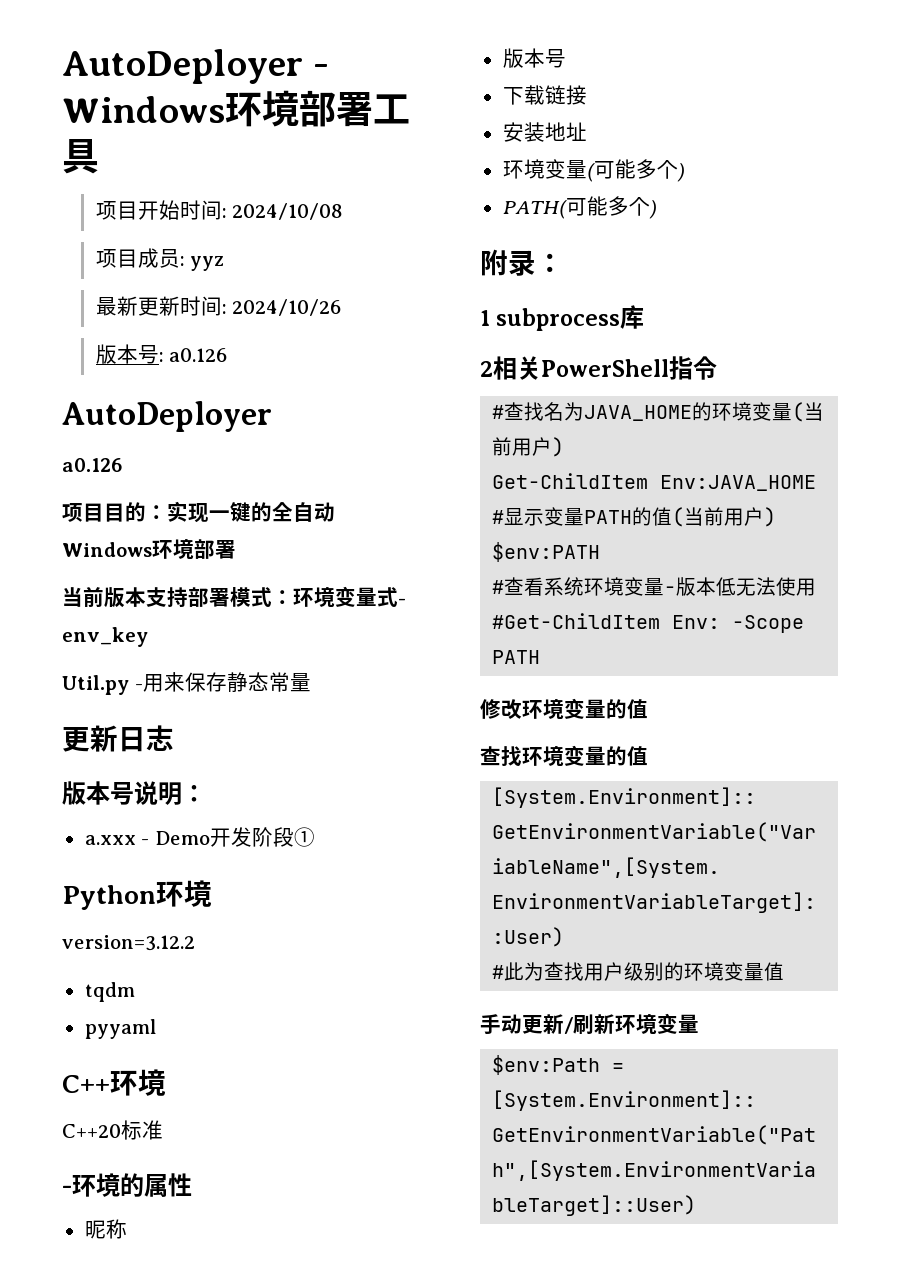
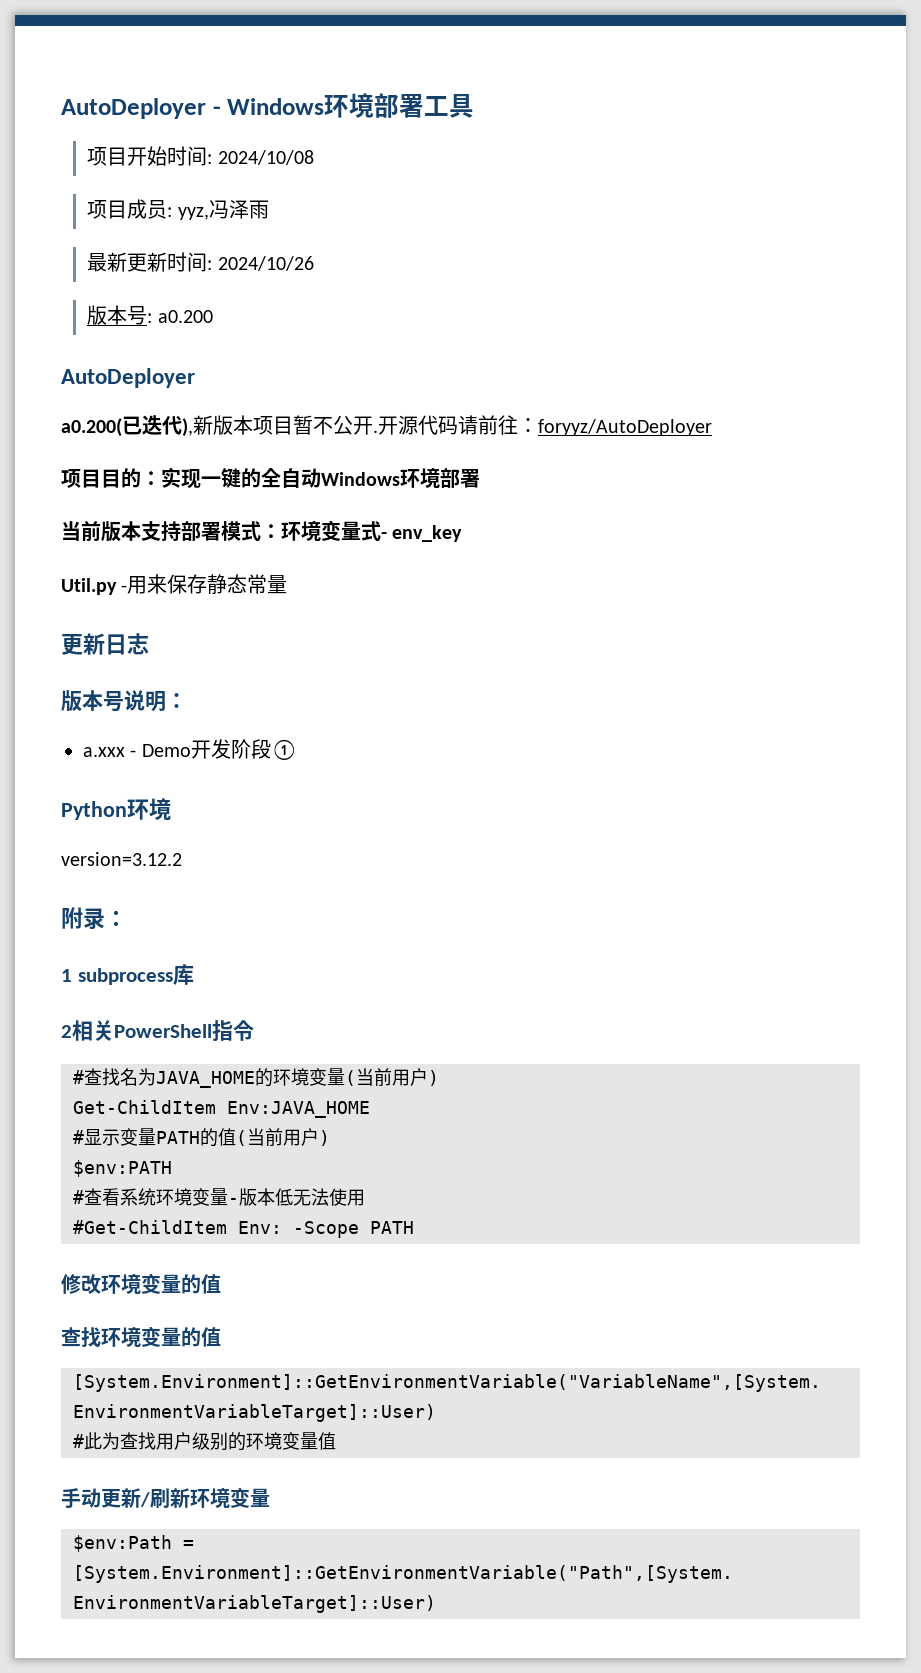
[190,256,225,271] yyz -> [177,199,269,220] yyz,冯泽雨
[169,348,228,362] a0.126 -> [157,310,213,323] a0.200
[62,458,123,472] a0.126 -> [61,415,712,437] a0.200(已迭代),新版本项目暂不公开.开源代码请前往：foryyz/AutoDeployer
[84,982,135,1002] [84,1019,156,1039] [62,1069,166,1096] [62,1120,163,1140] [62,1173,192,1197] [84,1219,127,1239] [502,48,566,68] [502,85,587,105] [502,122,587,142] [502,159,685,182] [502,196,657,219] // tqdm // pyyaml // C++环境 // C++20标准 // -环境的属性 // 昵称 // 版本号 // 下载链接 // 安装地址 // 环境变量(可能多个) // PATH(可能多个) -> (182, 859) none

